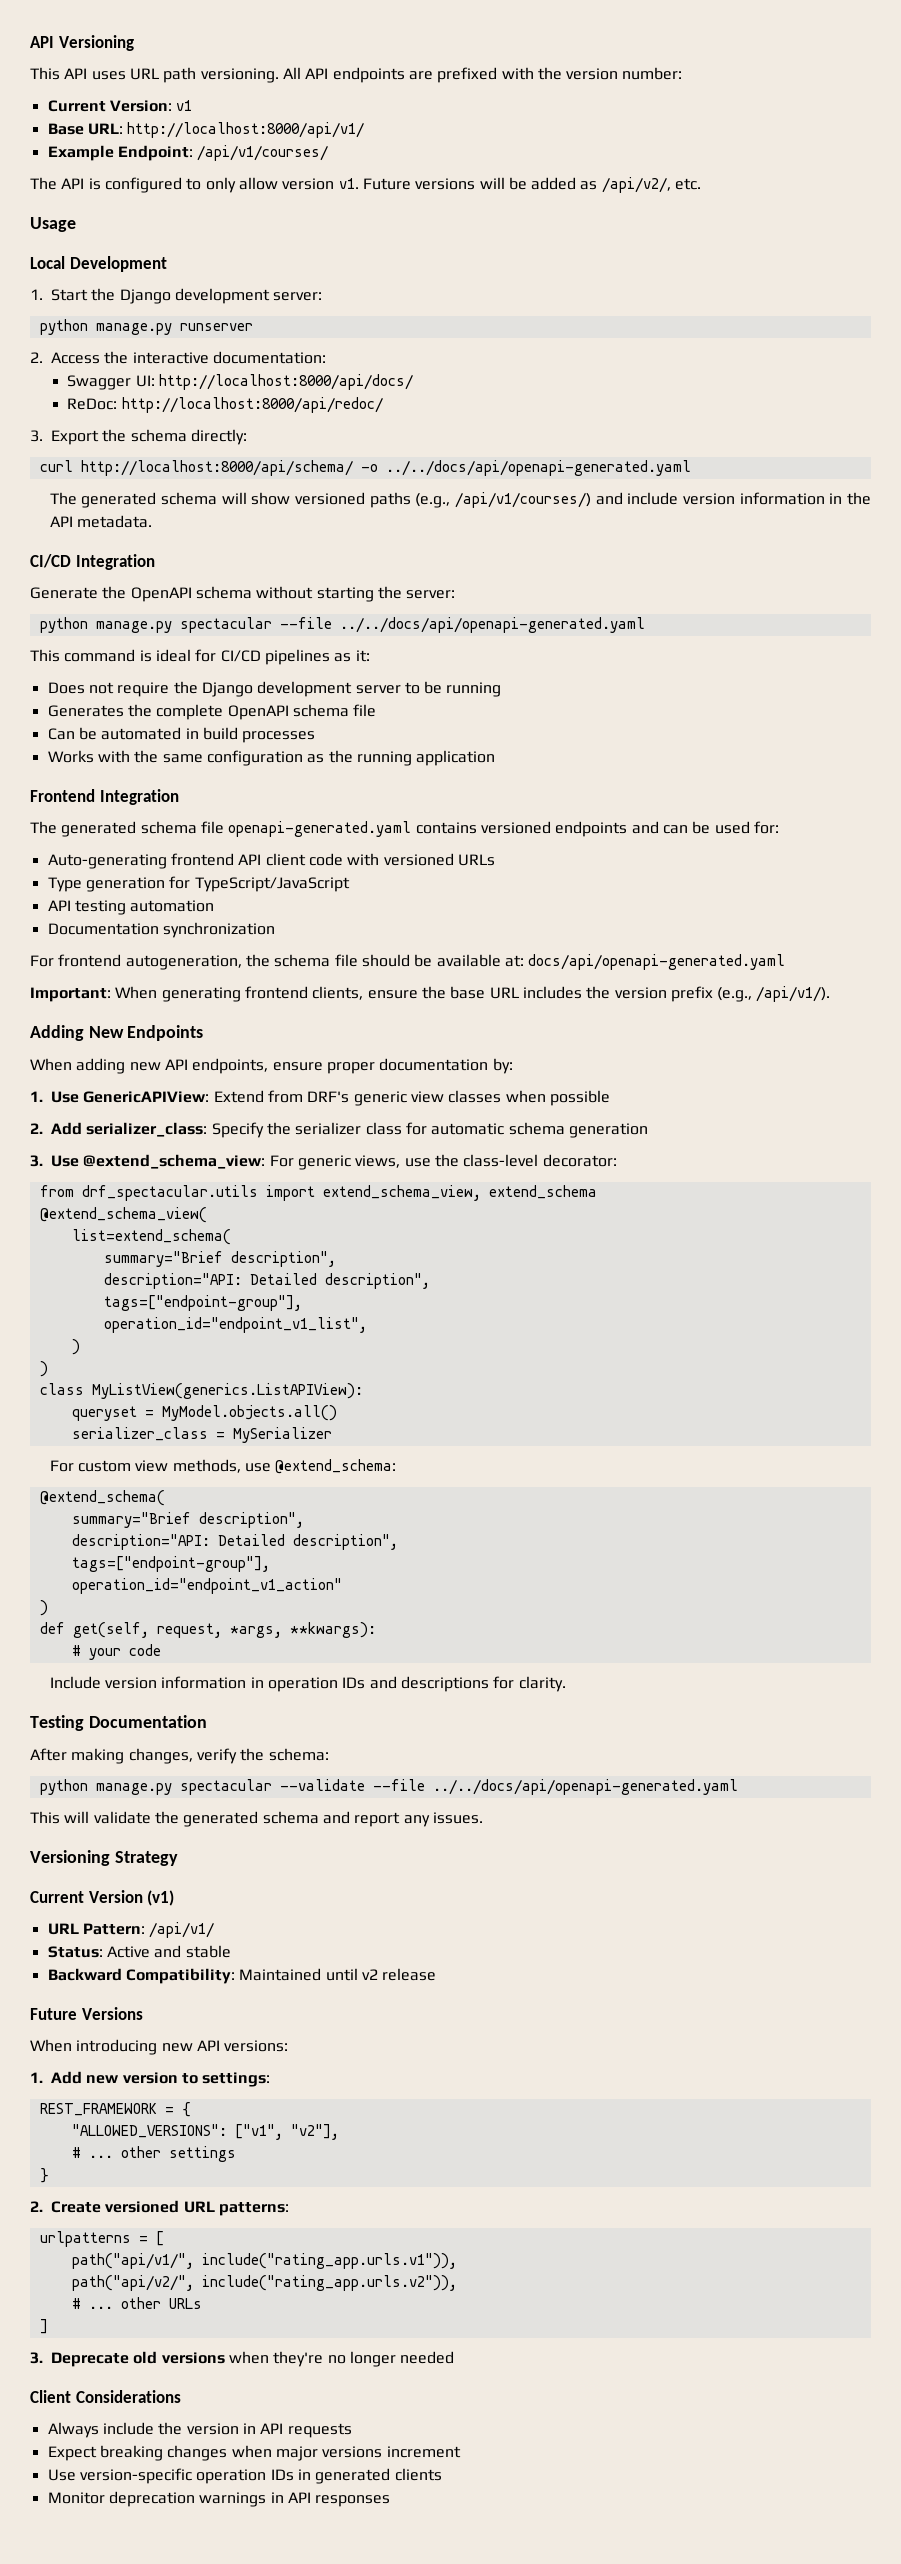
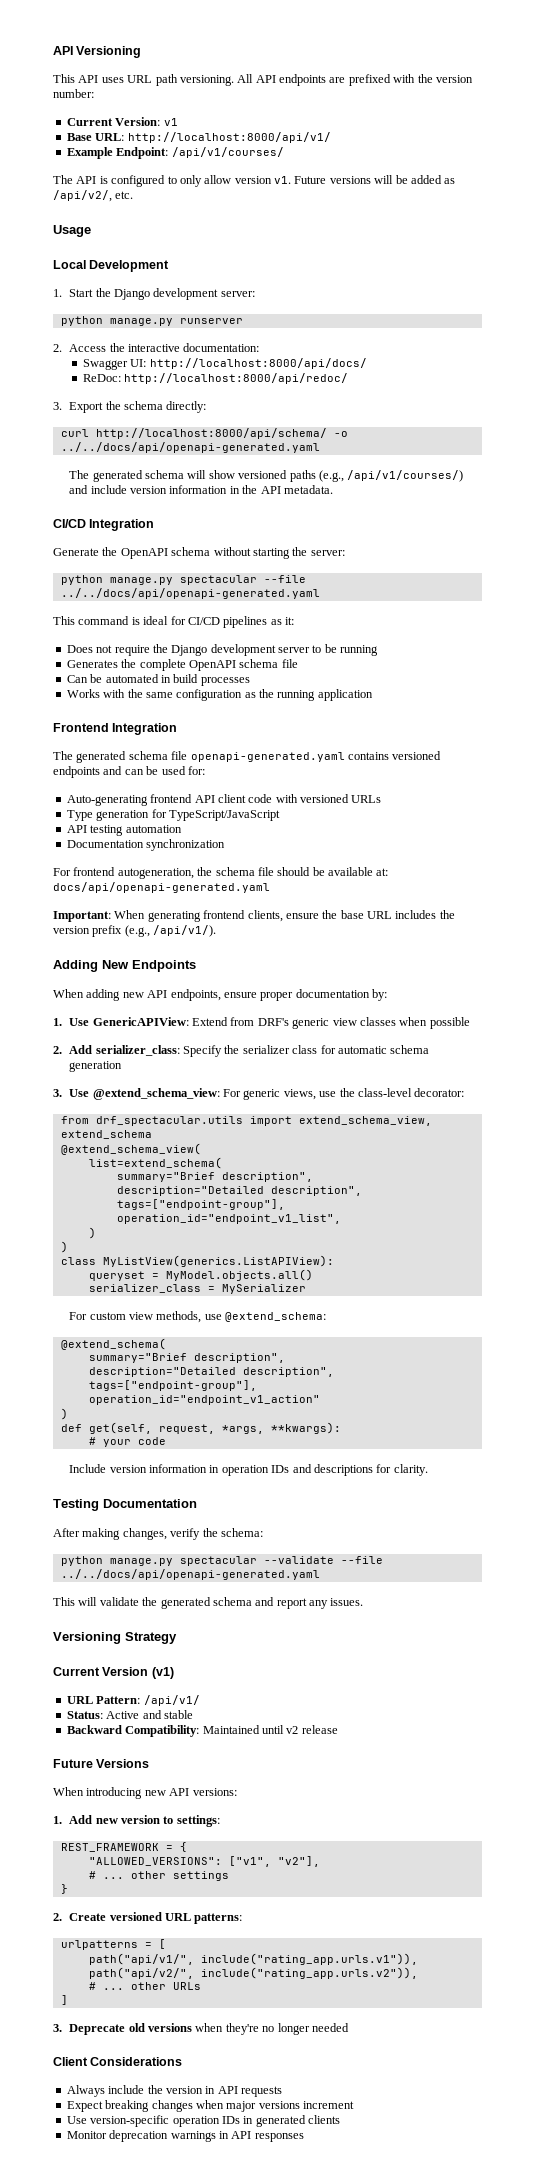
[103,1273,317,1289] description="API: Detailed -> [116,1186,264,1196] description="Detailed
[71,1534,285,1550] description="API: Detailed -> [88,1367,236,1377] description="Detailed

